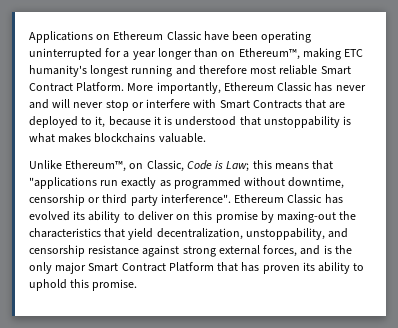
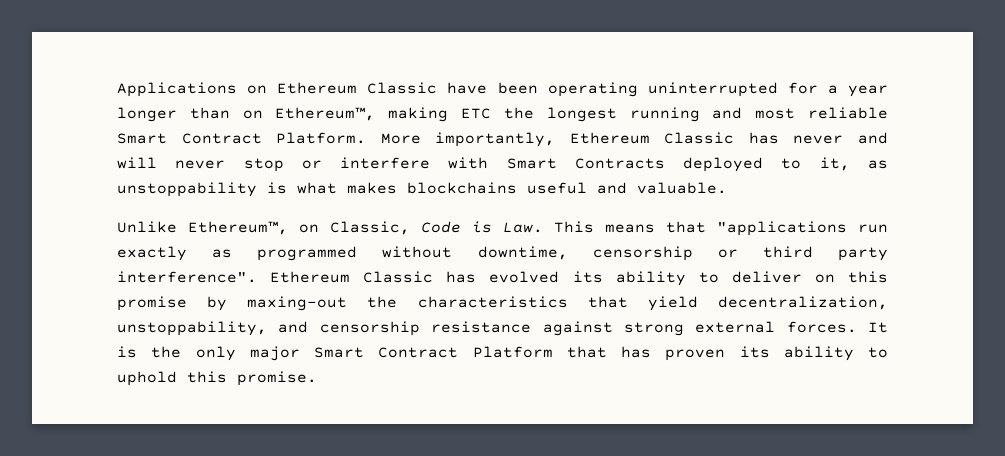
[29,65,87,77] humanity's -> [503,107,534,119] the
[198,65,247,74] therefore -> (743, 113) none
[305,99,346,109] that are -> (665, 163) none
[108,116,261,126] because it is understood that -> [867,160,888,169] as
(156, 138) none -> [527,182,627,194] useful and
[226,160,272,172] Law; this -> [503,221,594,233] Law. This
[263,245,321,257] forces, and -> [786,321,888,333] forces. It

